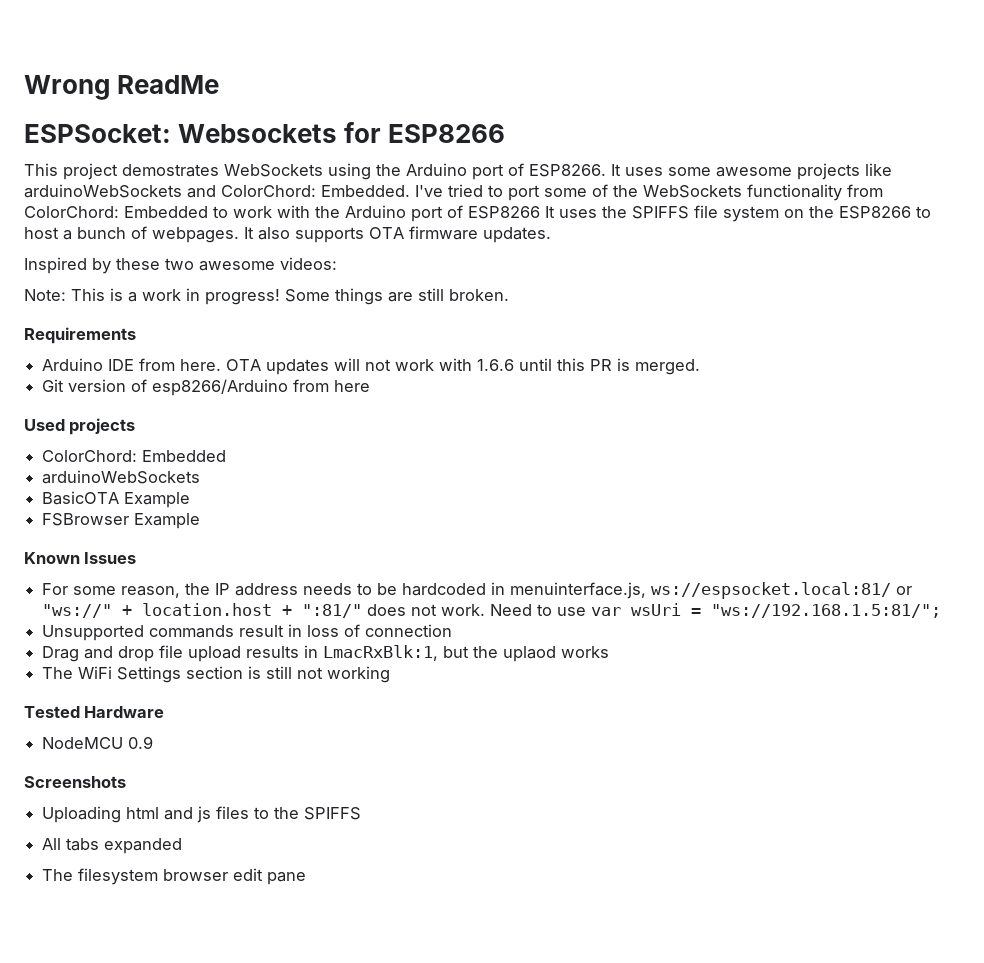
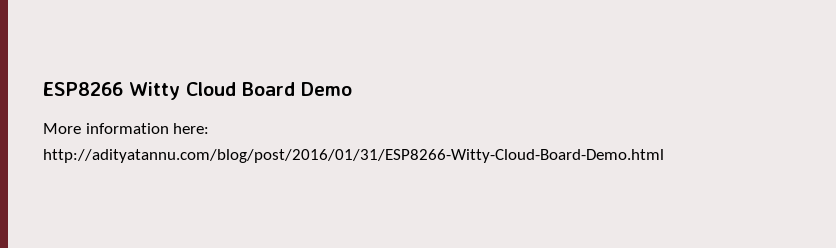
[24,75,220,100] [24,122,506,143] [24,163,892,180] [24,184,883,201] [24,205,931,222] [24,226,551,243] [24,257,337,274] [24,288,509,305] [24,327,136,344] [42,358,701,375] [42,379,371,396] [24,418,136,435] [42,450,227,462] [42,470,201,484] [42,491,191,508] [42,513,201,529] [24,552,137,564] [42,582,913,599] [42,603,942,618] [42,624,453,641] [42,645,610,662] [42,666,391,683] [24,706,165,718] [42,736,154,749] [24,776,126,788] [42,806,362,823] [42,838,183,854] [42,868,307,885] Wrong ReadMe // ESPSocket: Websockets for ESP8266 // This project demostrates WebSockets using the Arduino port of ESP8266. It uses some awesome projects like arduinoWebSockets and ColorChord: Embedded. I've tried to port some of the WebSockets functionality from ColorChord: Embedded to work with the Arduino port of ESP8266 It uses the SPIFFS file system on the ESP8266 to host a bunch of webpages. It also supports OTA firmware updates. // Inspired by these two awesome videos: // Note: This is a work in progress! Some things are still broken. // Requirements // Arduino IDE from here. OTA updates will not work with 1.6.6 until this PR is merged. // Git version of esp8266/Arduino from here // Used projects // ColorChord: Embedded // arduinoWebSockets // BasicOTA Example // FSBrowser Example // Known Issues // For some reason, the IP address needs to be hardcoded in menuinterface.js, ws://espsocket.local:81/ or "ws://" + location.host + ":81/" does not work. Need to use var wsUri = "ws://192.168.1.5:81/"; // Unsupported commands result in loss of connection // Drag and drop file upload results in LmacRxBlk:1, but the uplaod works // The WiFi Settings section is still not working // Tested Hardware // NodeMCU 0.9 // Screenshots // Uploading html and js files to the SPIFFS // All tabs expanded // The filesystem browser edit pane -> [43,82,352,100] [43,123,210,134] [43,149,664,163] ESP8266 Witty Cloud Board Demo // More information here: http://adityatannu.com/blog/post/2016/01/31/ESP8266-Witty-Cloud-Board-Demo.html

